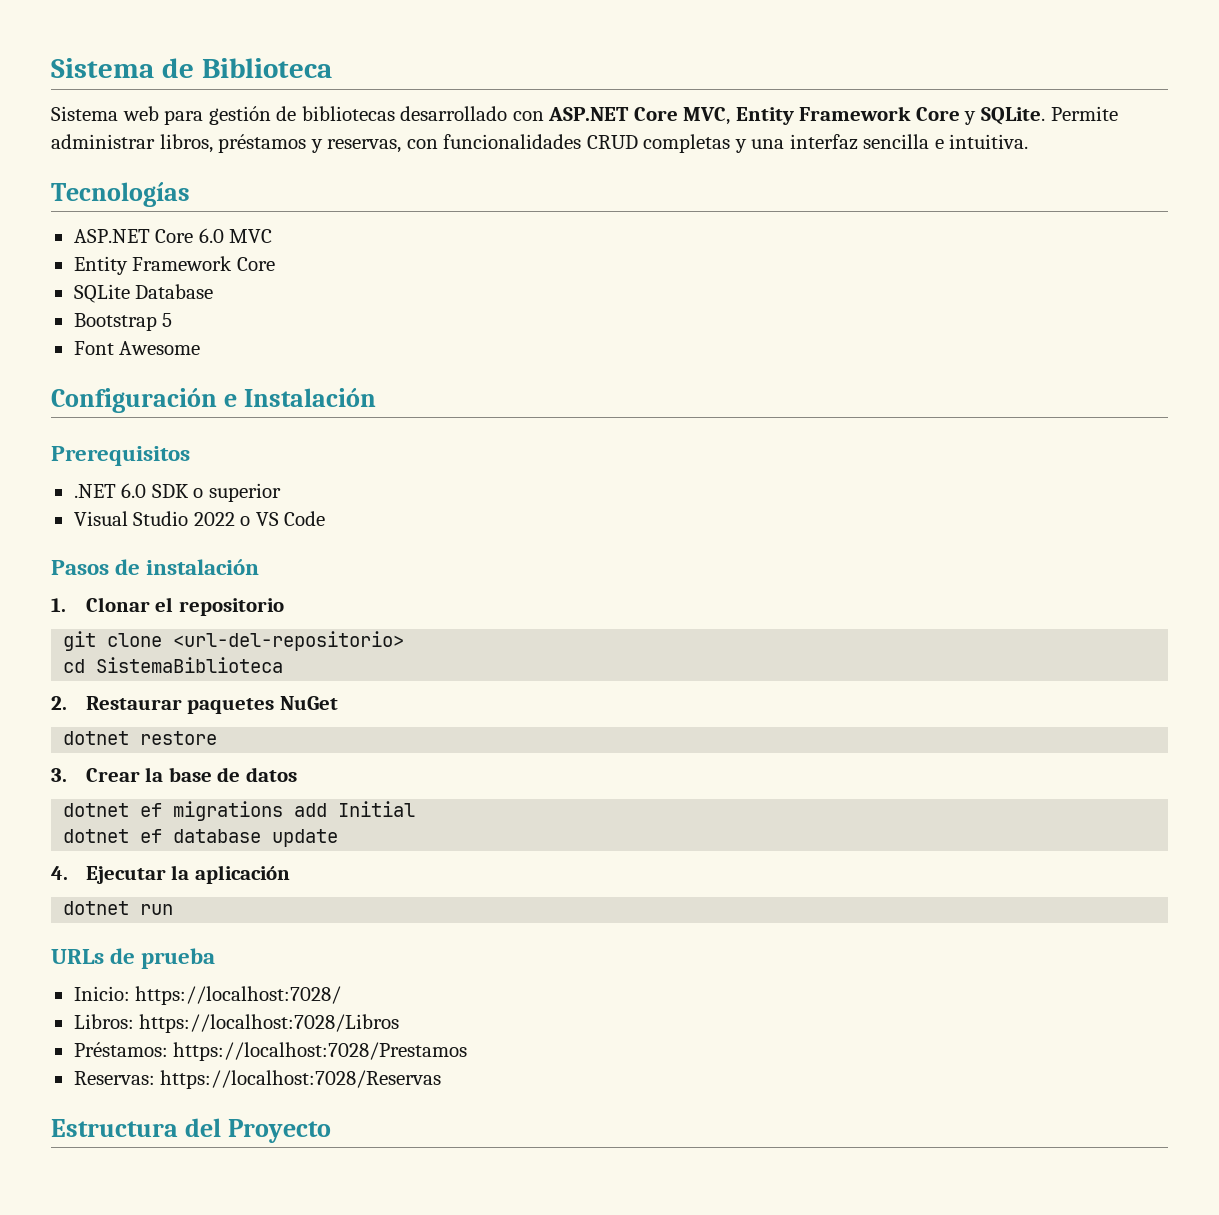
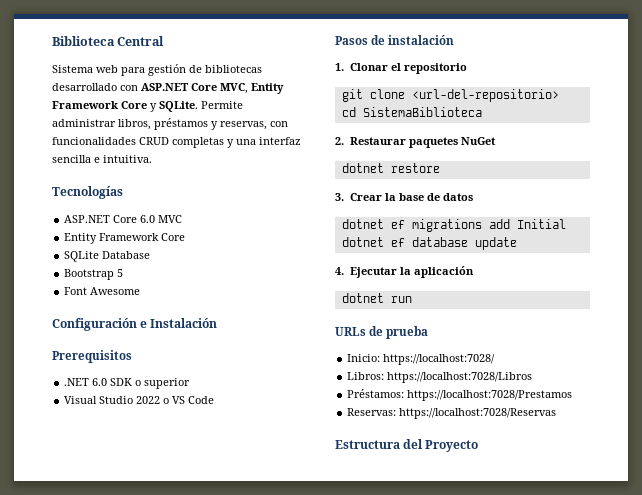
[51,58,194,78] Sistema de -> (52, 41) none
(332, 68) none -> [117,36,165,46] Central

